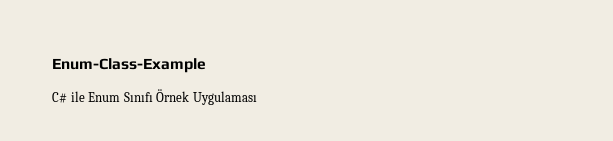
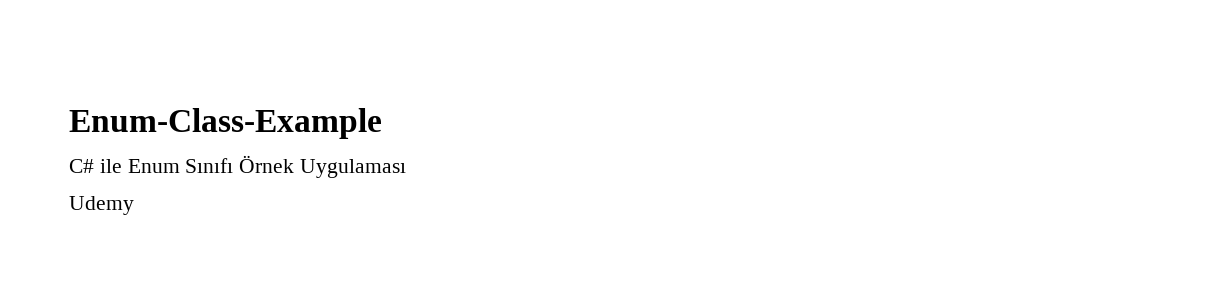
(257, 98) none -> [69,196,134,215] // Udemy

